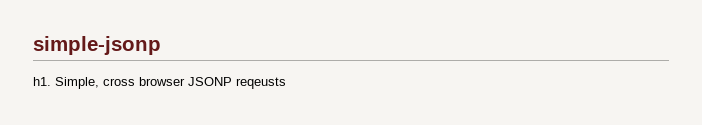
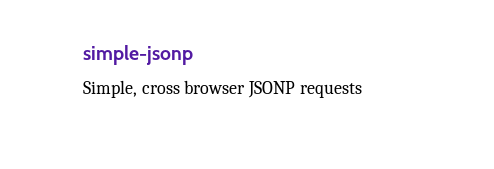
[33,77,51,86] h1. -> (193, 55) none
[236,77,286,89] reqeusts -> [299,83,362,98] requests

